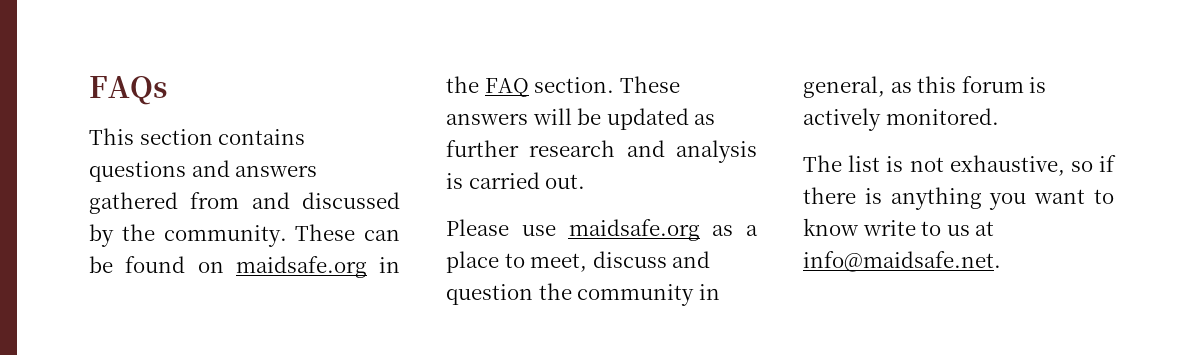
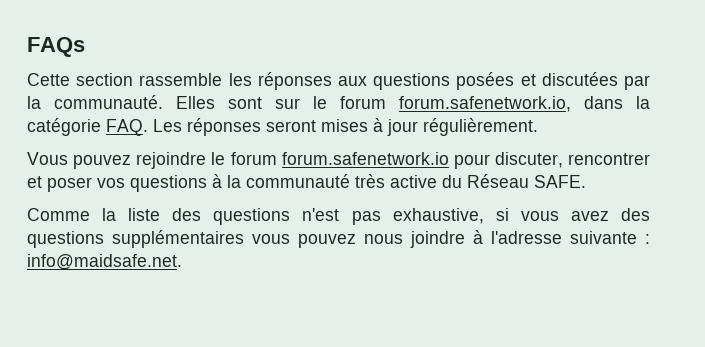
[89,128,306,145] [89,160,318,182] [89,192,400,214] [89,224,400,247] [89,256,400,278] [446,76,680,97] [446,108,716,130] [446,140,757,163] [446,172,586,189] [446,219,758,241] [446,251,711,273] [446,283,720,306] [803,76,1047,98] [803,108,999,131] [803,155,1116,176] [803,187,1114,210] [803,218,995,236] This section contains questions and answers gathered from and discussed by the community. These can be found on maidsafe.org in the FAQ section. These answers will be updated as further research and analysis is carried out. // Please use maidsafe.org as a place to meet, discuss and question the community in general, as this forum is actively monitored. // The list is not exhaustive, so if there is anything you want to know write to us at -> [27,72,650,90] [27,95,650,112] [27,118,538,136] [27,152,650,169] [27,174,586,192] [27,208,650,225] [27,230,650,248] Cette section rassemble les réponses aux questions posées et discutées par la communauté. Elles sont sur le forum forum.safenetwork.io, dans la catégorie FAQ. Les réponses seront mises à jour régulièrement. // Vous pouvez rejoindre le forum forum.safenetwork.io pour discuter, rencontrer et poser vos questions à la communauté très active du Réseau SAFE. // Comme la liste des questions n'est pas exhaustive, si vous avez des questions supplémentaires vous pouvez nous joindre à l'adresse suivante :

